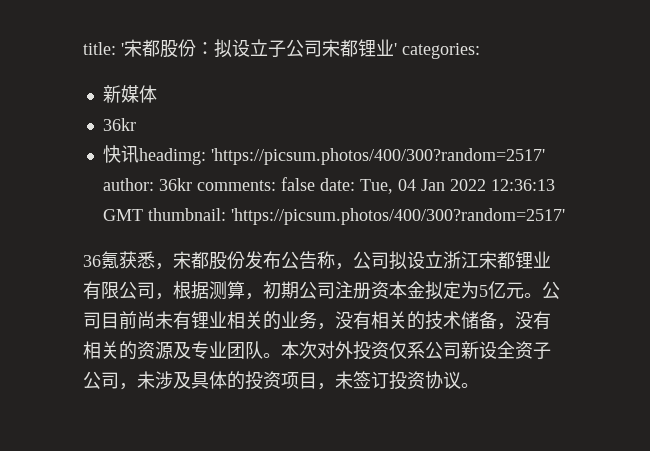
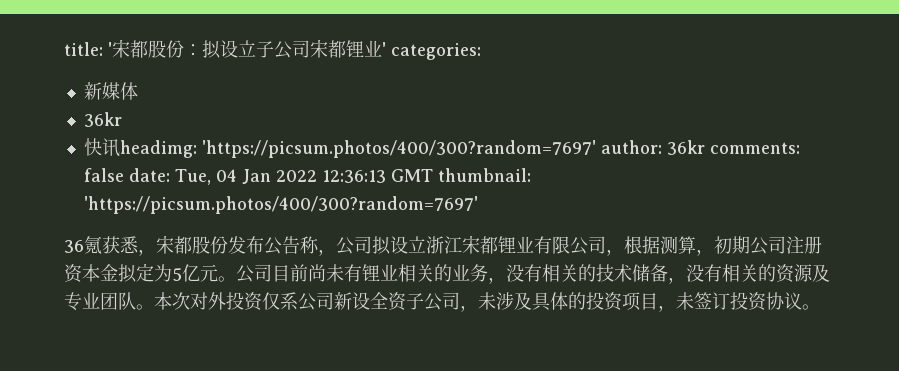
[210,148,545,165] 'https://picsum.photos/400/300?random=2517' -> [201,140,596,158] 'https://picsum.photos/400/300?random=7697'
[230,208,565,225] 'https://picsum.photos/400/300?random=2517' -> [83,196,478,214] 'https://picsum.photos/400/300?random=7697'

